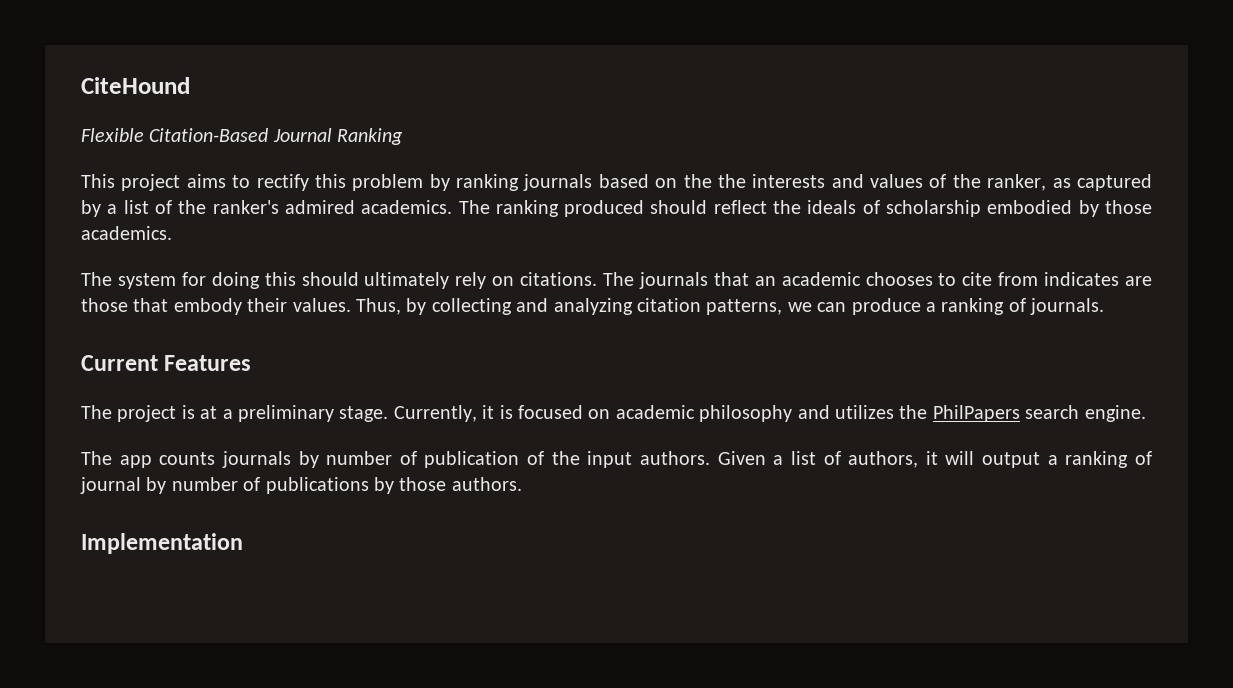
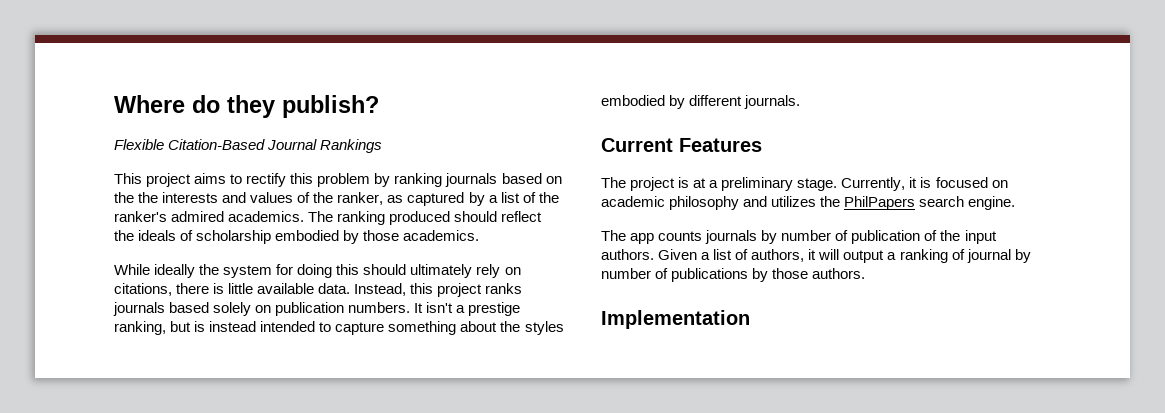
[81,77,190,94] CiteHound -> [114,95,379,118] Where do they publish?
[337,128,404,145] Ranking -> [320,139,383,153] Rankings
[81,272,112,286] The -> [114,264,220,278] While ideally the
[520,272,1152,289] [81,298,1026,315] citations. The journals that an academic chooses to cite from indicates are those that embody their values. Thus, by collecting and analyzing citation patterns, we can produce a ranking of -> [114,283,523,297] [113,302,521,316] [114,321,564,335] [601,95,743,109] citations, there is little available data. Instead, this project ranks journals based solely on publication numbers. It isn't a prestige ranking, but is instead intended to capture something about the styles embodied by different

